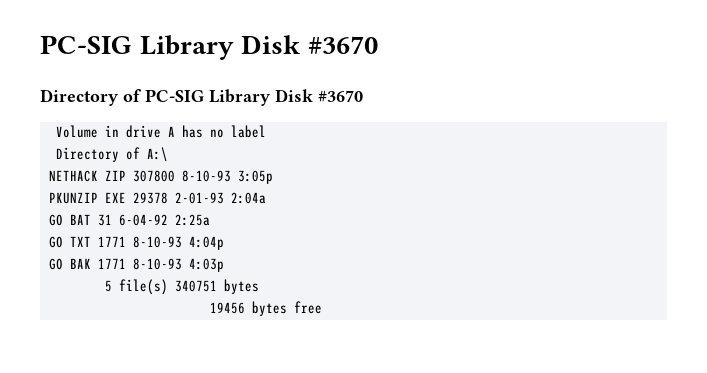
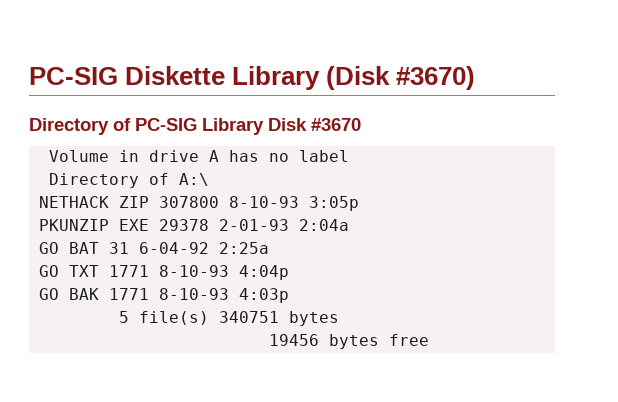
[40,35,378,60] PC-SIG Library Disk #3670 -> [29,66,476,90] PC-SIG Diskette Library (Disk #3670)

